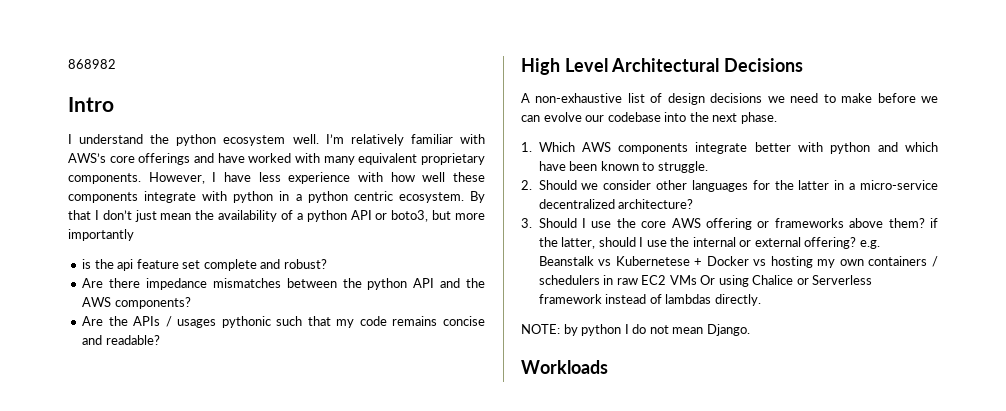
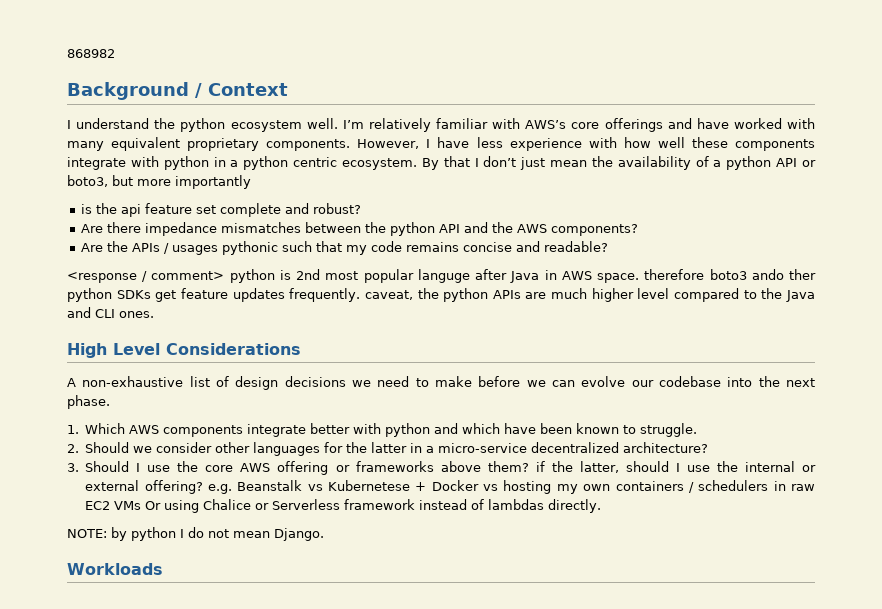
[68,97,114,112] Intro -> [67,82,288,100] Background / Context
(160, 340) none -> [67,269,817,283] [67,288,815,302] [67,307,154,318] // <response / comment> python is 2nd most popular languge after Java in AWS space. therefore boto3 ando ther python SDKs get feature updates frequently. caveat, the python APIs are much higher level compared to the Java and CLI ones.
[611,58,804,72] Architectural Decisions -> [166,343,301,355] Considerations

